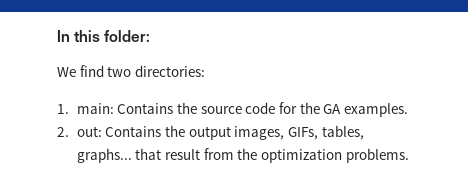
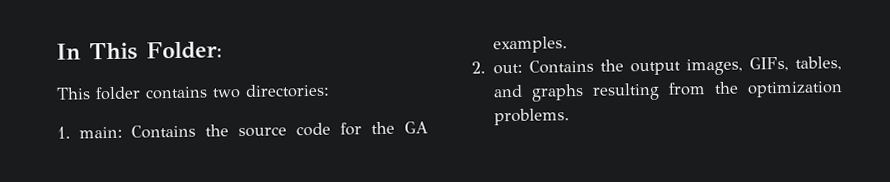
[74,30,151,42] [57,65,104,77] this folder: // We find -> [89,41,223,61] [56,86,208,101] This Folder: // This folder contains
[76,148,201,163] graphs... that result -> [493,82,661,102] and graphs resulting

